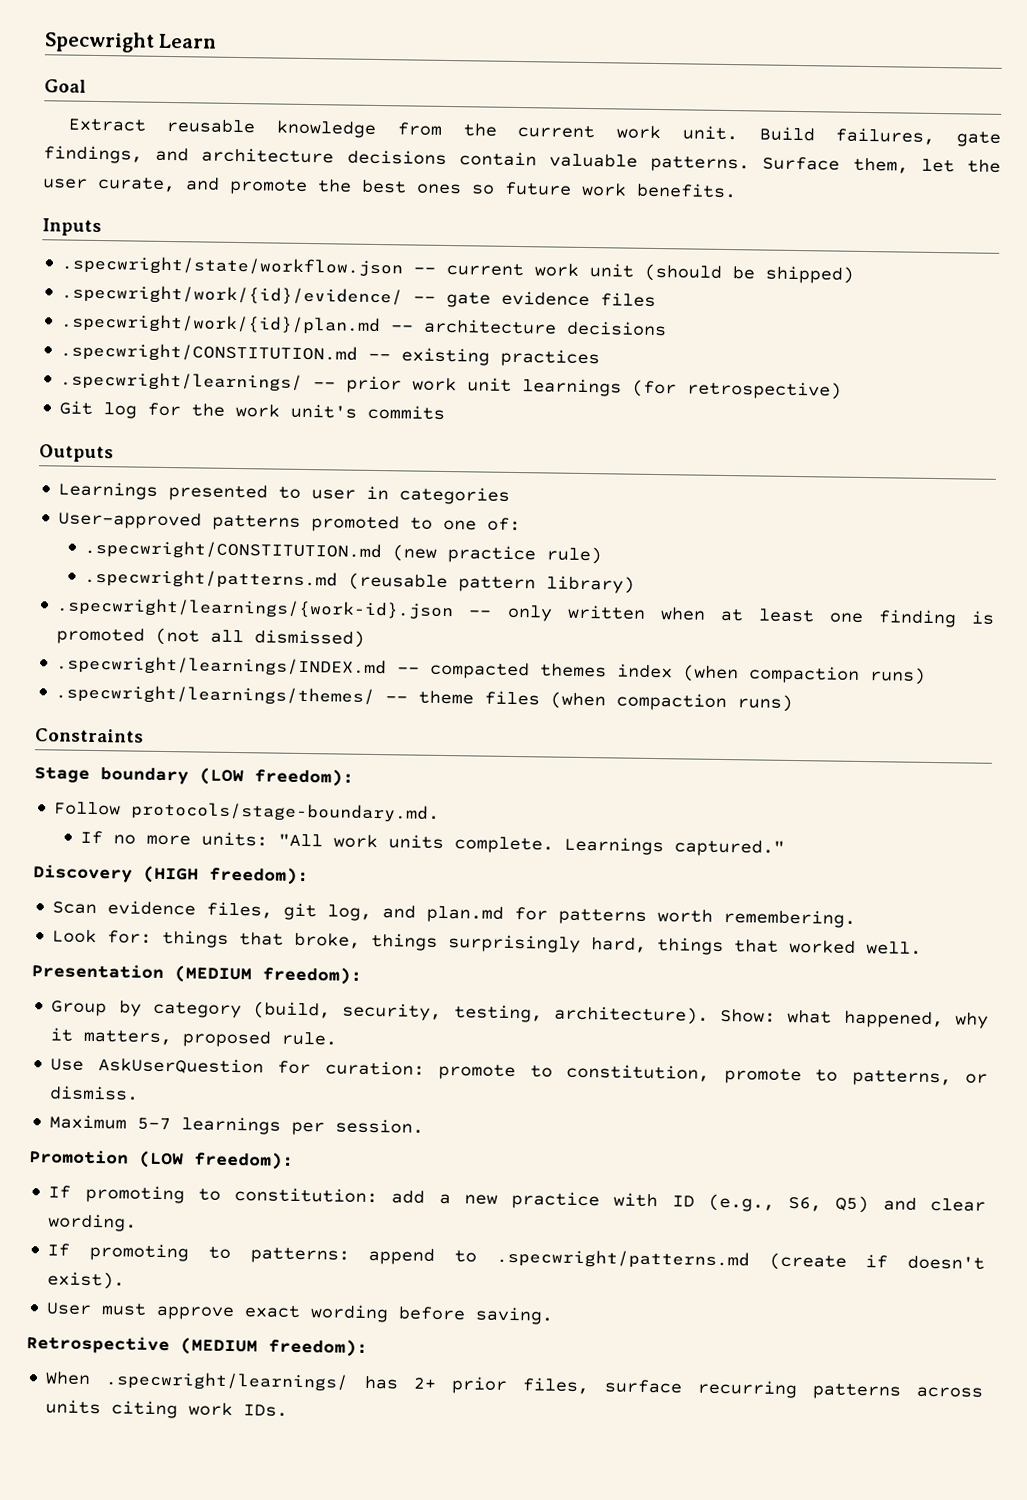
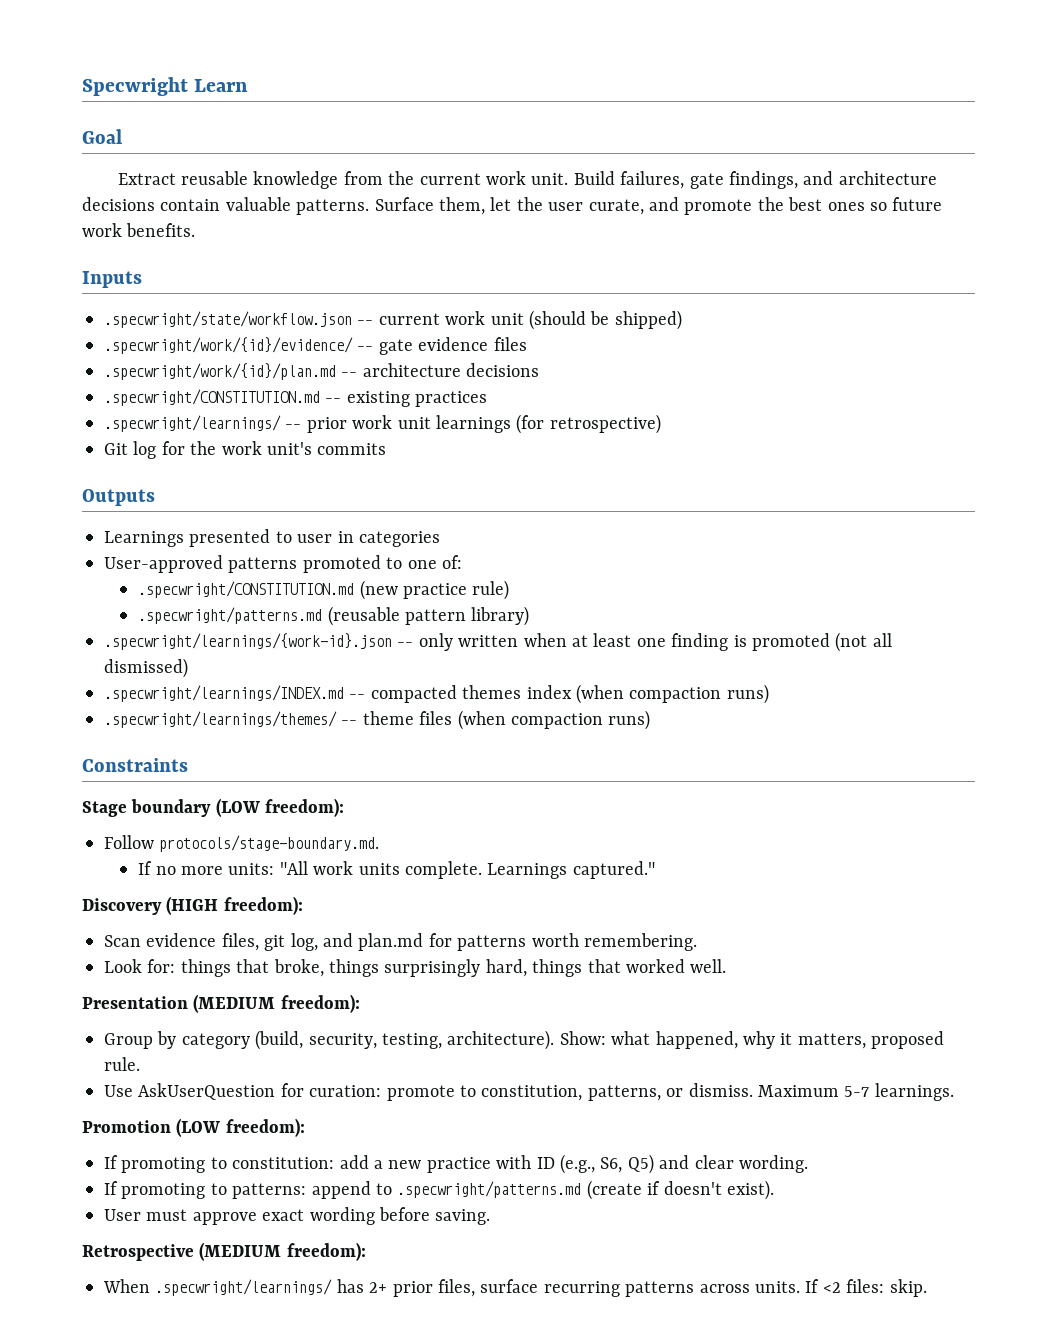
[723,1068,839,1085] promote to -> (583, 1093) none
(140, 1093) // -> (753, 1090) none
[181,1116,425,1136] learnings per session. -> [874,1083,954,1101] learnings.
[45,1399,289,1419] units citing work IDs. -> [754,1279,927,1297] units. If <2 files: skip.

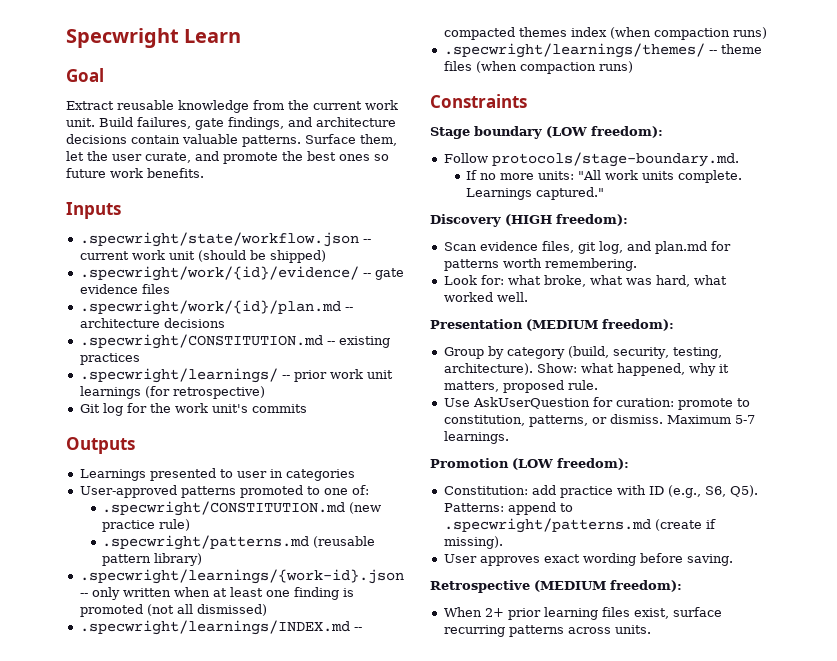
[180,959,621,977] things that broke, things surprisingly hard, things that -> [507,275,727,287] what broke, what was hard, what
[104,1155,422,1173] If promoting to constitution: add a new -> [443,485,556,495] Constitution: add
[627,1154,808,1174] [104,1181,307,1199] Q5) and clear wording. // If promoting to patterns: -> [729,485,758,497] [443,503,504,512] Q5). Patterns:
[663,1180,774,1200] doesn't exist). -> [443,536,503,549] missing).
[146,1209,257,1225] must approve -> [479,556,540,566] approves
[155,1279,475,1297] .specwright/learnings/ has 2+ prior files, -> [484,607,669,620] 2+ prior learning files exist,
[805,1279,927,1297] If <2 files: skip. -> (651, 629) none

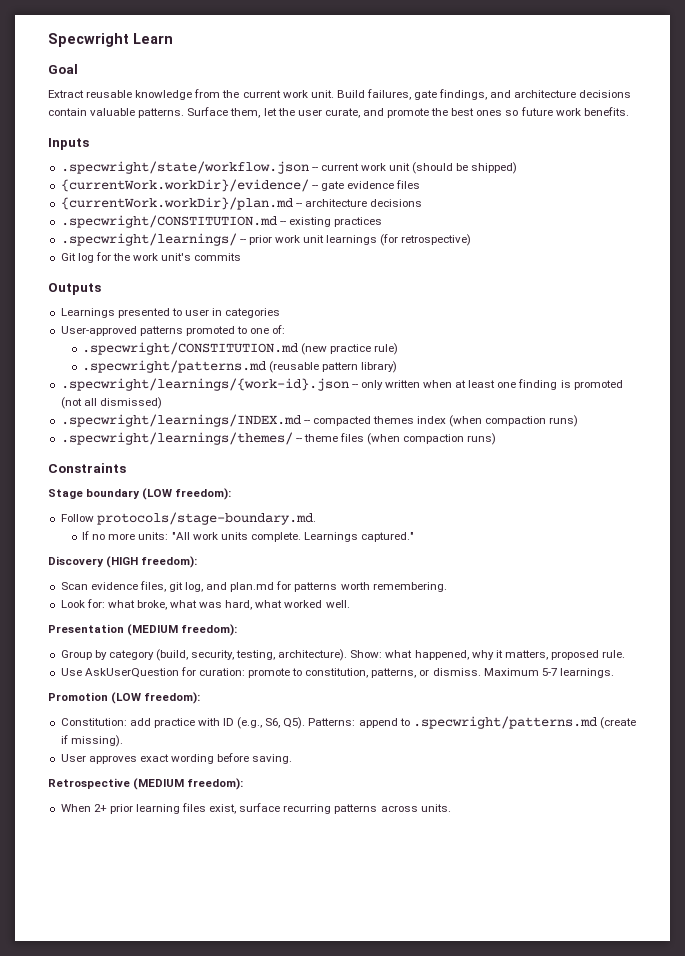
[79,266,359,281] .specwright/work/{id}/evidence/ -> [60,179,309,192] {currentWork.workDir}/evidence/
[79,300,341,315] .specwright/work/{id}/plan.md -> [60,197,293,210] {currentWork.workDir}/plan.md

